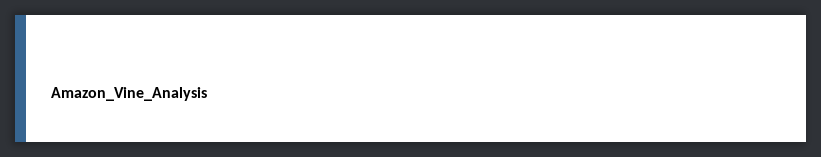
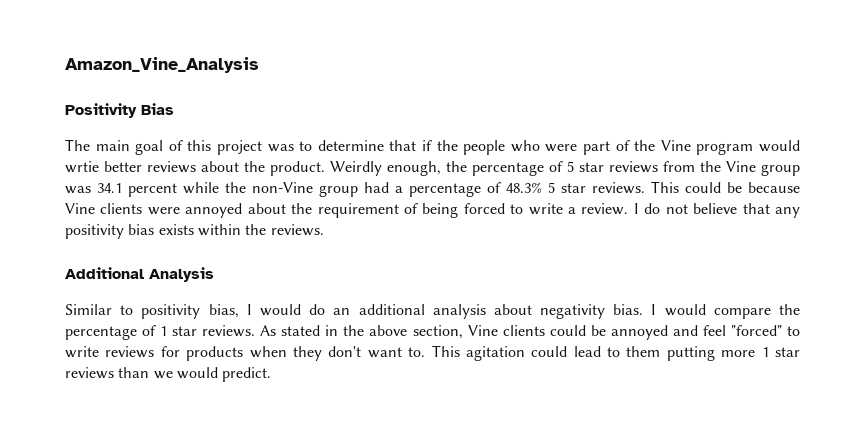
(207, 94) none -> [65,103,174,118] [65,139,801,155] [65,161,800,176] [65,181,800,197] [65,203,801,218] [65,224,324,239] [65,267,214,282] [65,304,800,319] [65,325,800,340] [65,345,801,361] [65,367,272,382] // Positivity Bias // The main goal of this project was to determine that if the people who were part of the Vine program would wrtie better reviews about the product. Weirdly enough, the percentage of 5 star reviews from the Vine group was 34.1 percent while the non-Vine group had a percentage of 48.3% 5 star reviews. This could be because Vine clients were annoyed about the requirement of being forced to write a review. I do not believe that any positivity bias exists within the reviews. // Additional Analysis // Similar to positivity bias, I would do an additional analysis about negativity bias. I would compare the percentage of 1 star reviews. As stated in the above section, Vine clients could be annoyed and feel "forced" to write reviews for products when they don't want to. This agitation could lead to them putting more 1 star reviews than we would predict.

